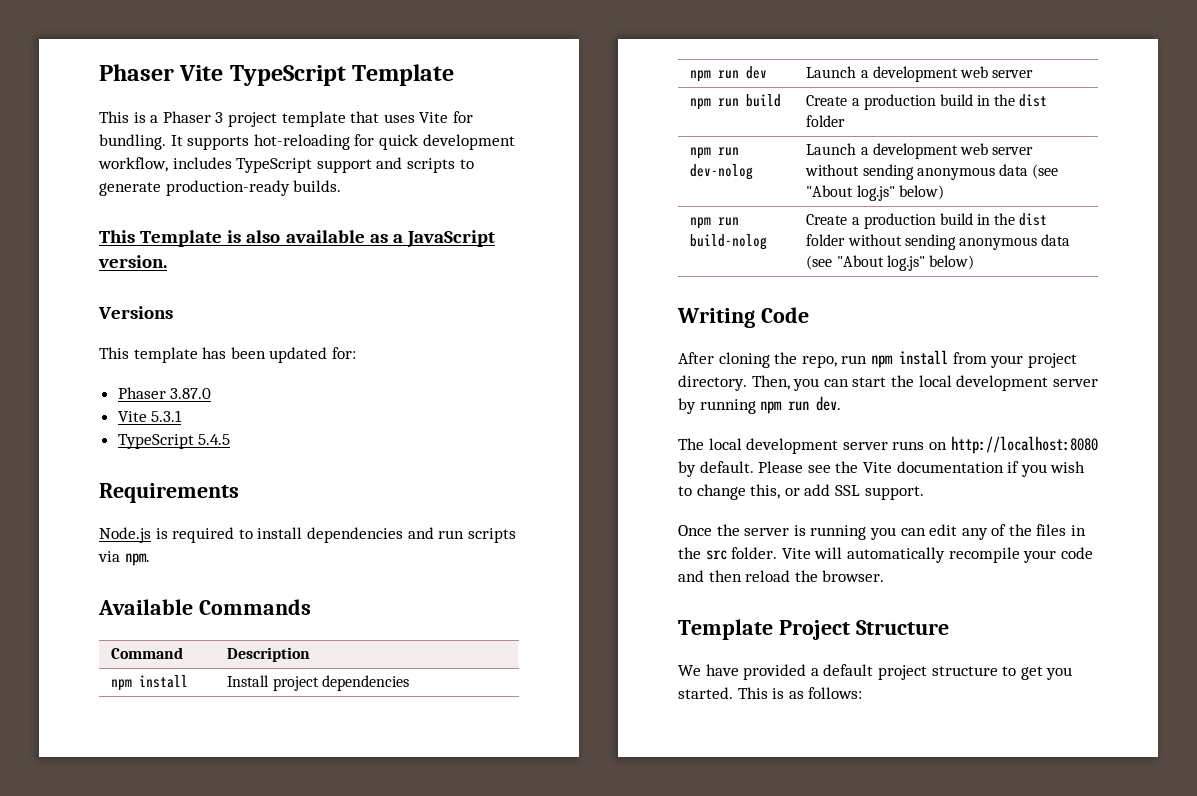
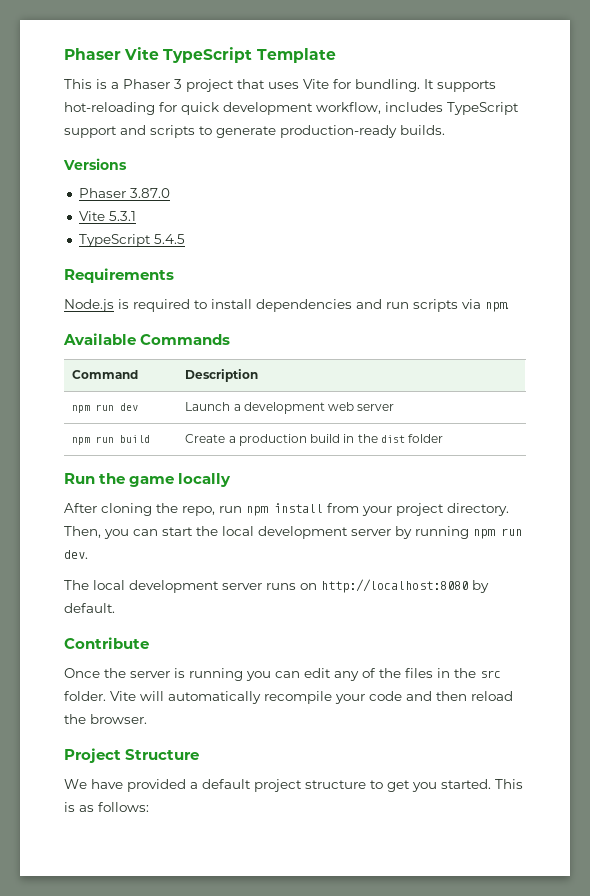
[281,111,346,127] template -> (234, 85) none
[99,230,495,248] [98,255,167,268] [98,306,173,319] [99,347,356,363] This Template is also available as a JavaScript version. // Versions // This template has been updated for: -> [63,158,127,170] Versions
[111,675,189,691] [227,675,409,691] // npm install | Install project dependencies -> (259, 375) none
[690,147,740,159] [690,164,754,180] [806,143,1034,159] [805,164,1059,180] [806,185,944,201] [690,217,740,229] [690,234,768,250] [806,213,1048,229] [806,234,1071,250] [806,255,974,271] [677,307,809,328] // npm run dev-nolog | Launch a development web server without sending anonymous data (see "About log.js" below) // npm run build-nolog | Create a production build in the dist folder without sending anonymous data (see "About log.js" below) // Writing Code -> [64,473,232,487] // Run the game locally
[758,461,1086,477] [678,484,924,500] Please see the Vite documentation if you wish to change this, or add SSL support. -> [64,637,149,649] // Contribute
[678,619,773,640] Template -> (147, 719) none

